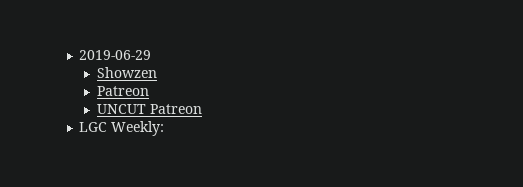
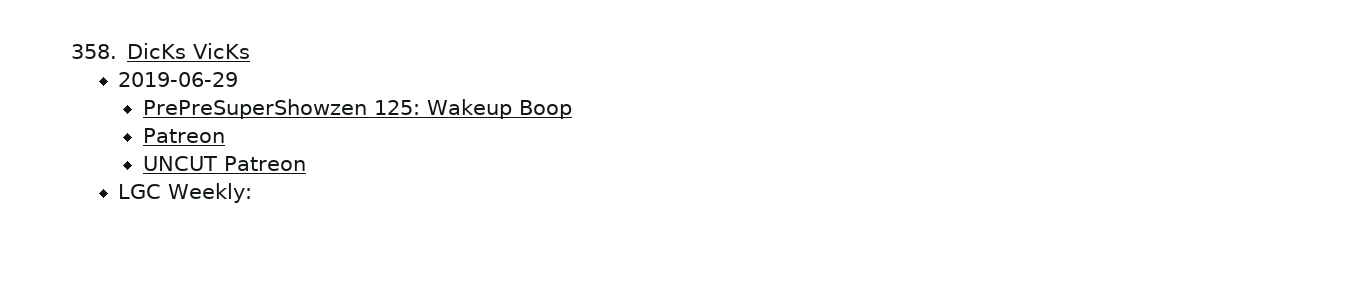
[79,50,152,60] [96,67,157,78] 2019-06-29 // Showzen -> [71,43,251,59] [118,72,239,87] [142,99,572,119] 358. DicKs VicKs // 2019-06-29 // PrePreSuperShowzen 125: Wakeup Boop

